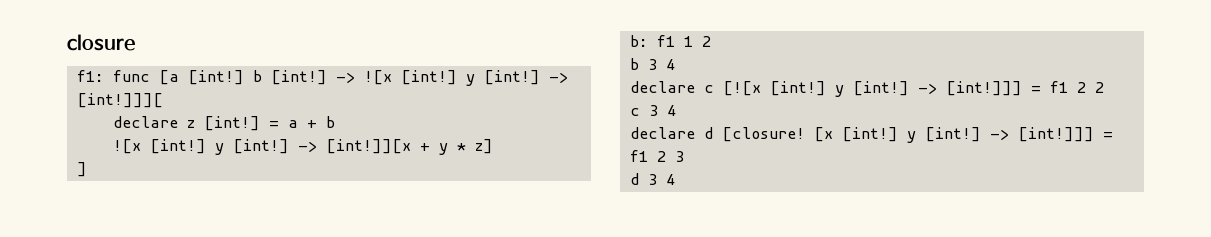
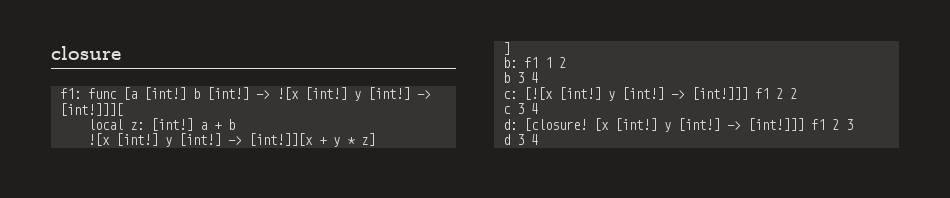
[112,116,279,131] declare z [int!] = -> [88,118,193,131] local z: [int!]
[629,81,714,93] declare c -> [503,91,517,99] c:
[1030,86,1041,93] = -> (748, 93) none
[629,127,713,139] declare d -> [503,119,517,130] d:
[1102,132,1113,139] = -> (804, 124) none

